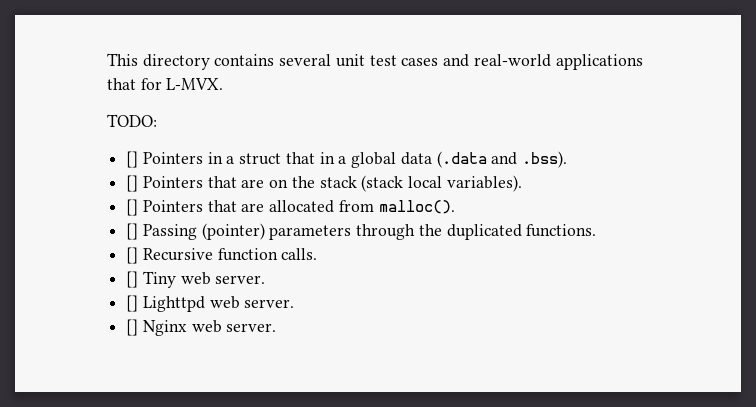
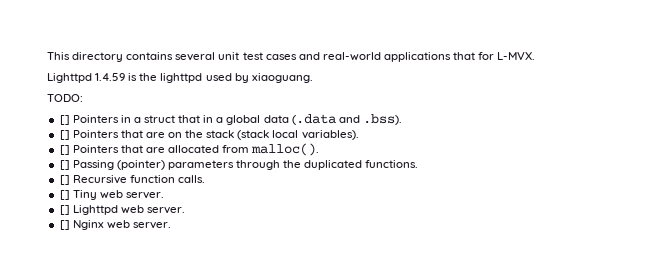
(224, 84) none -> [47,73,313,83] // Lighttpd 1.4.59 is the lighttpd used by xiaoguang.

